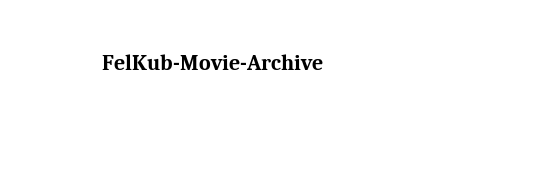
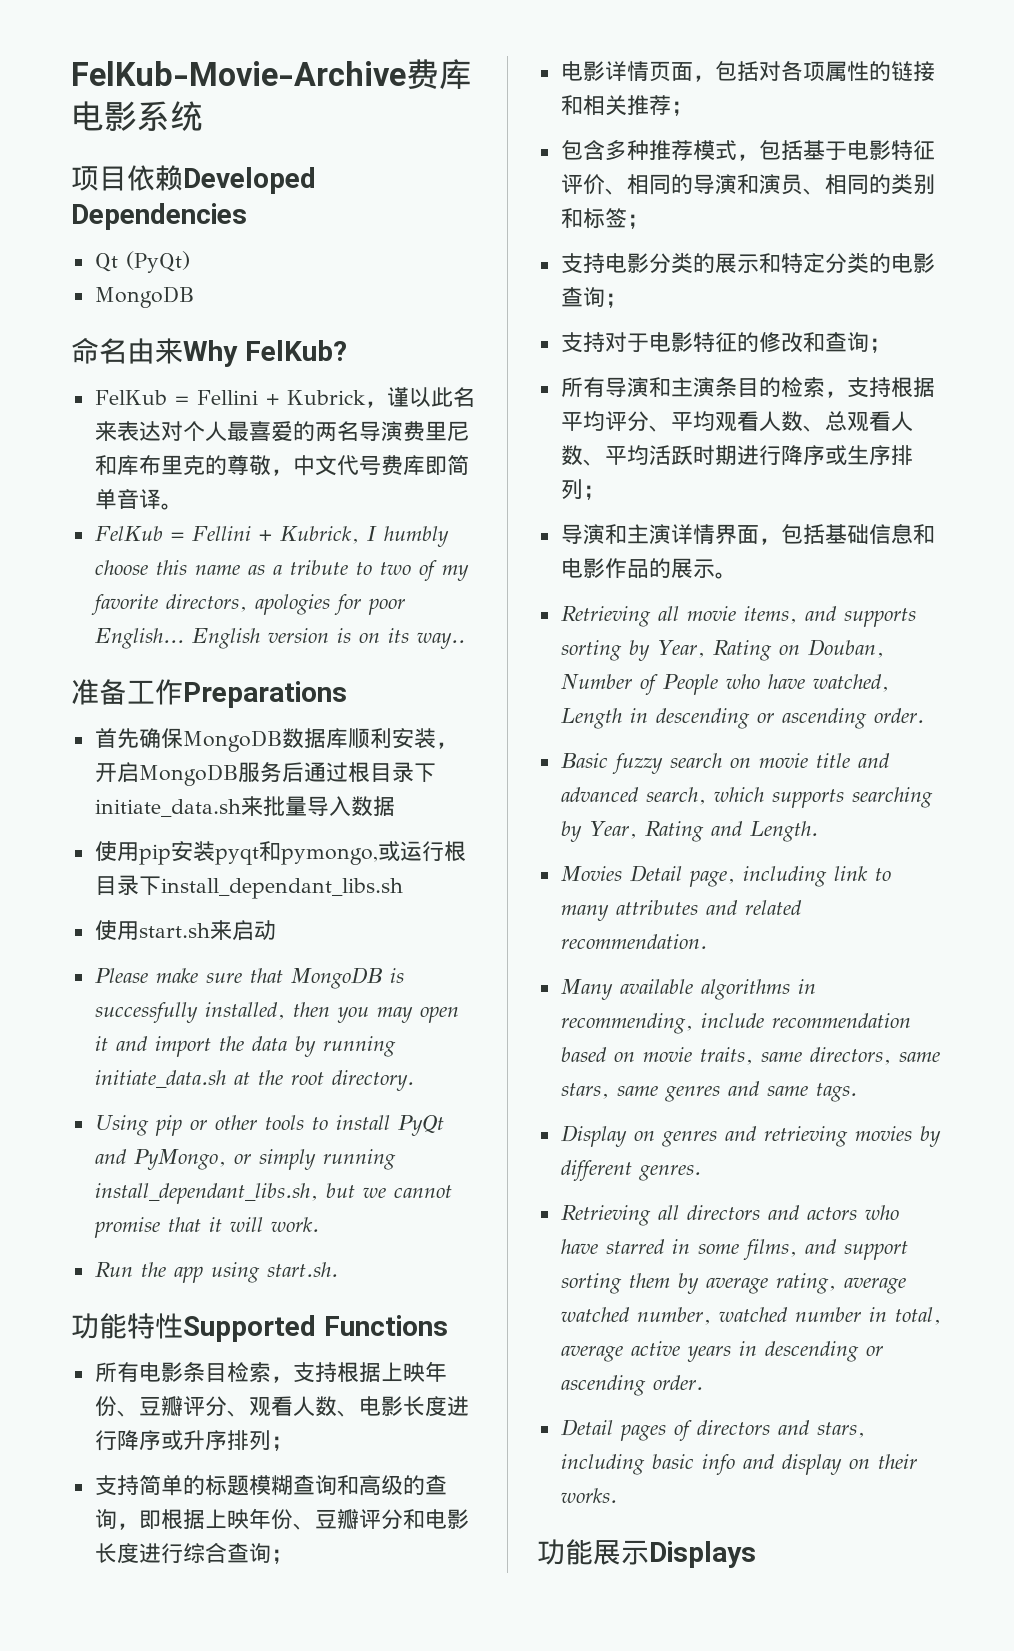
(323, 62) none -> [406,59,472,89] [71,101,203,131] [71,165,316,194] [71,203,247,230] [94,251,190,273] [94,286,194,308] [71,338,347,367] [94,387,475,408] [94,421,469,442] [94,455,469,476] [94,489,183,510] [94,526,449,547] [94,560,469,581] [90,594,405,615] [94,628,465,649] [71,679,347,708] [94,728,458,752] [94,762,436,786] [94,796,395,817] [94,841,466,865] [94,875,403,899] [94,920,276,941] [94,967,404,989] [94,1002,459,1023] [94,1036,396,1057] [94,1070,414,1091] [94,1115,444,1136] [94,1149,396,1170] [94,1183,452,1204] [93,1217,319,1238] [94,1262,338,1283] [71,1313,448,1342] [94,1361,447,1383] [94,1396,469,1417] [94,1430,293,1451] [94,1475,447,1496] [94,1508,469,1530] [94,1542,293,1564] [560,61,935,82] [560,95,693,116] [560,140,935,161] [560,174,935,195] [560,208,649,229] [560,253,935,274] [560,287,627,308] [560,332,891,353] [560,377,935,398] [560,411,913,432] [560,445,913,466] [560,479,605,500] [560,523,935,545] [560,558,737,579] [560,606,916,627] [560,639,884,661] [560,674,889,695] [560,708,924,729] [560,753,890,774] [560,787,933,808] [560,821,818,842] [560,865,891,887] [560,900,802,921] [560,934,707,949] [560,979,816,1000] [560,1013,911,1034] [560,1047,940,1065] [560,1081,857,1102] [560,1125,941,1147] [560,1160,701,1181] [560,1205,899,1226] [560,1239,908,1260] [560,1273,906,1294] [560,1307,941,1325] [560,1341,883,1362] [560,1375,703,1396] [560,1419,865,1441] [560,1454,917,1475] [560,1488,617,1503] [537,1539,756,1568] 费库电影系统 // 项目依赖Developed Dependencies // Qt (PyQt) // MongoDB // 命名由来Why FelKub? // FelKub = Fellini + Kubrick，谨以此名来表达对个人最喜爱的两名导演费里尼和库布里克的尊敬，中文代号费库即简单音译。 // FelKub = Fellini + Kubrick, I humbly choose this name as a tribute to two of my favorite directors, apologies for poor English... English version is on its way.. // 准备工作Preparations // 首先确保MongoDB数据库顺利安装，开启MongoDB服务后通过根目录下initiate_data.sh来批量导入数据 // 使用pip安装pyqt和pymongo,或运行根目录下install_dependant_libs.sh // 使用start.sh来启动 // Please make sure that MongoDB is successfully installed, then you may open it and import the data by running initiate_data.sh at the root directory. // Using pip or other tools to install PyQt and PyMongo, or simply running install_dependant_libs.sh, but we cannot promise that it will work. // Run the app using start.sh. // 功能特性Supported Functions // 所有电影条目检索，支持根据上映年份、豆瓣评分、观看人数、电影长度进行降序或升序排列； // 支持简单的标题模糊查询和高级的查询，即根据上映年份、豆瓣评分和电影长度进行综合查询； // 电影详情页面，包括对各项属性的链接和相关推荐； // 包含多种推荐模式，包括基于电影特征评价、相同的导演和演员、相同的类别和标签； // 支持电影分类的展示和特定分类的电影查询； // 支持对于电影特征的修改和查询； // 所有导演和主演条目的检索，支持根据平均评分、平均观看人数、总观看人数、平均活跃时期进行降序或生序排列； // 导演和主演详情界面，包括基础信息和电影作品的展示。 // Retrieving all movie items, and supports sorting by Year, Rating on Douban, Number of People who have watched, Length in descending or ascending order. // Basic fuzzy search on movie title and advanced search, which supports searching by Year, Rating and Length. // Movies Detail page, including link to many attributes and related recommendation. // Many available algorithms in recommending, include recommendation based on movie traits, same directors, same stars, same genres and same tags. // Display on genres and retrieving movies by different genres. // Retrieving all directors and actors who have starred in some films, and support sorting them by average rating, average watched number, watched number in total, average active years in descending or ascending order. // Detail pages of directors and stars, including basic info and display on their works. // 功能展示Displays

